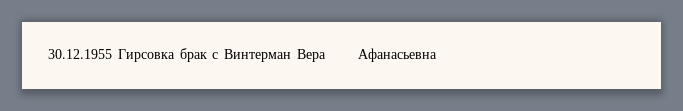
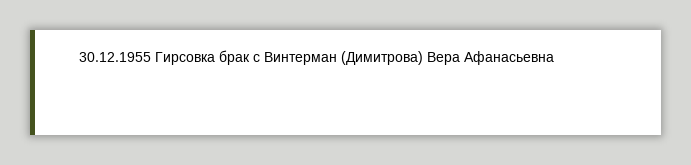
(292, 55) none -> [341,51,423,65] (Димитрова)

